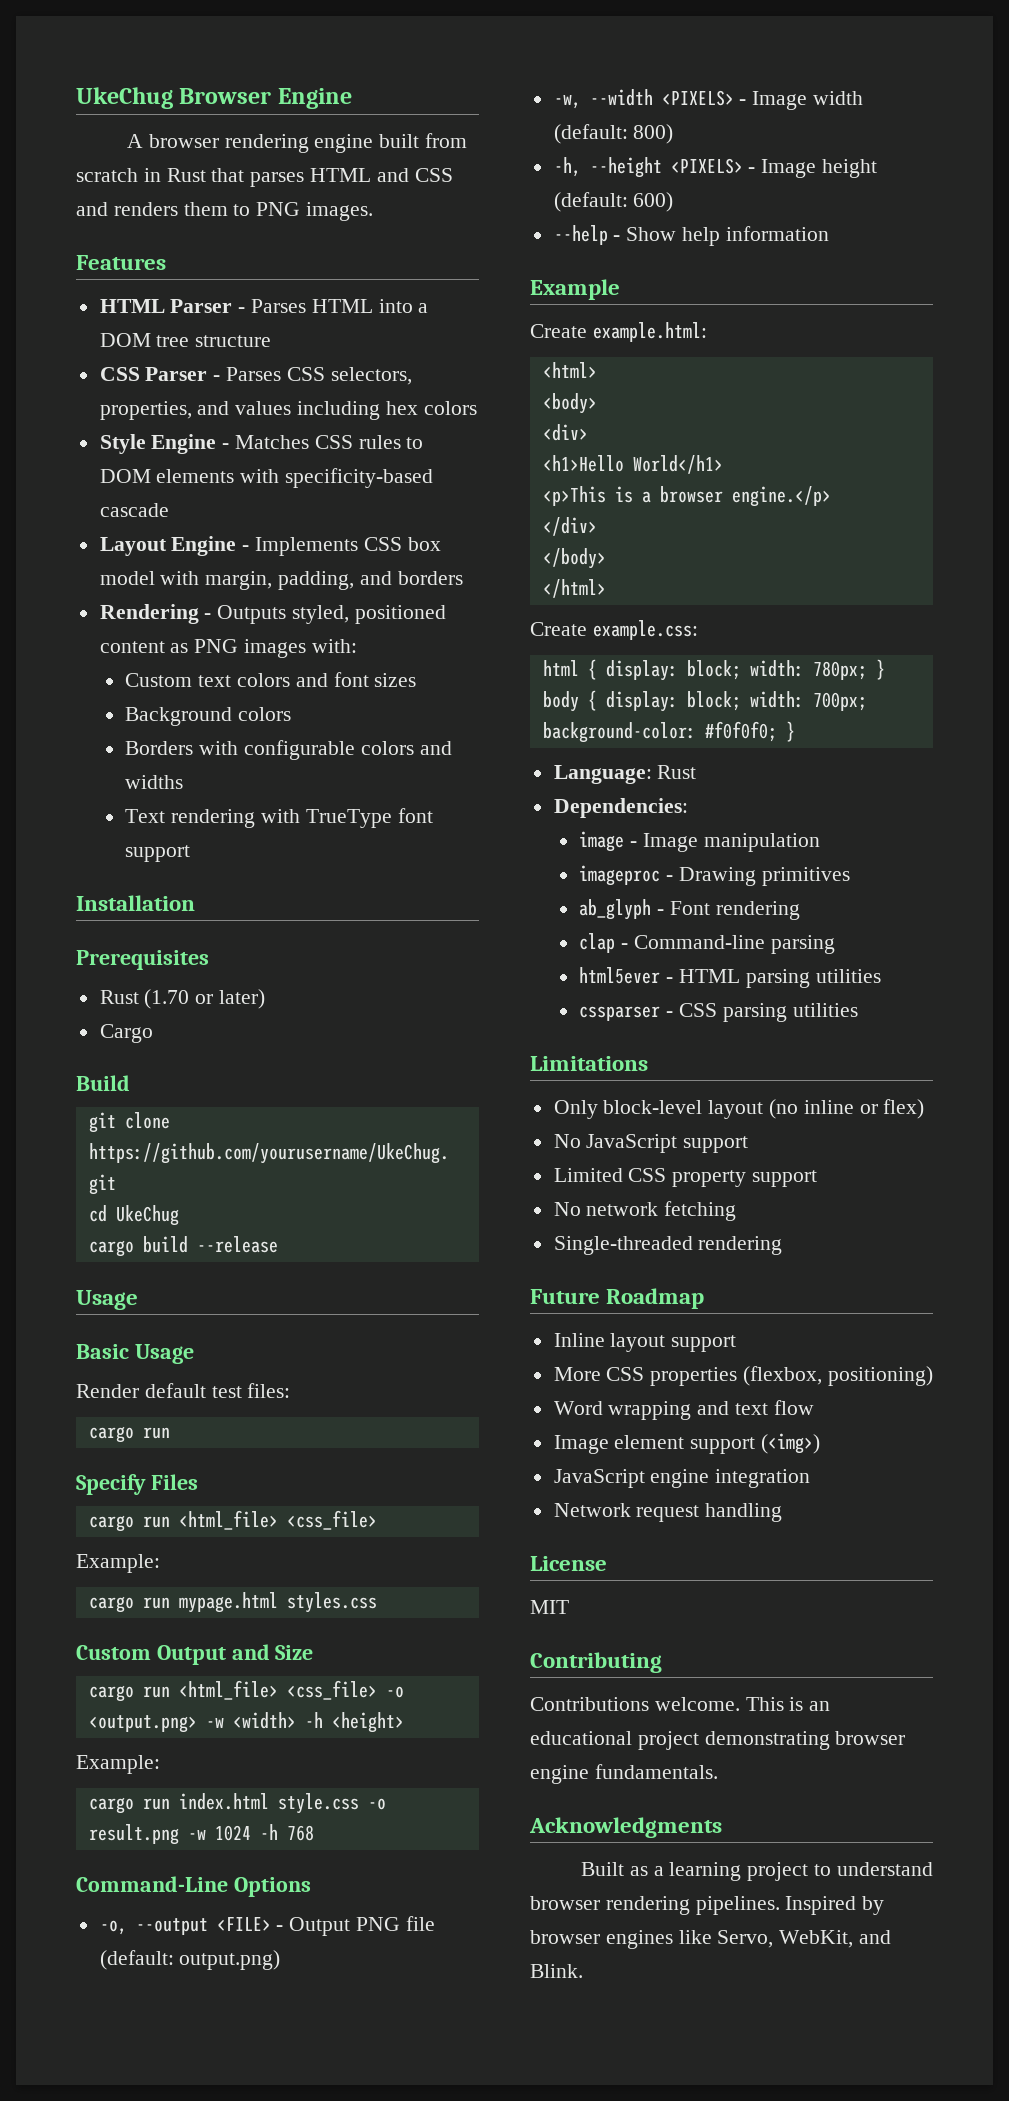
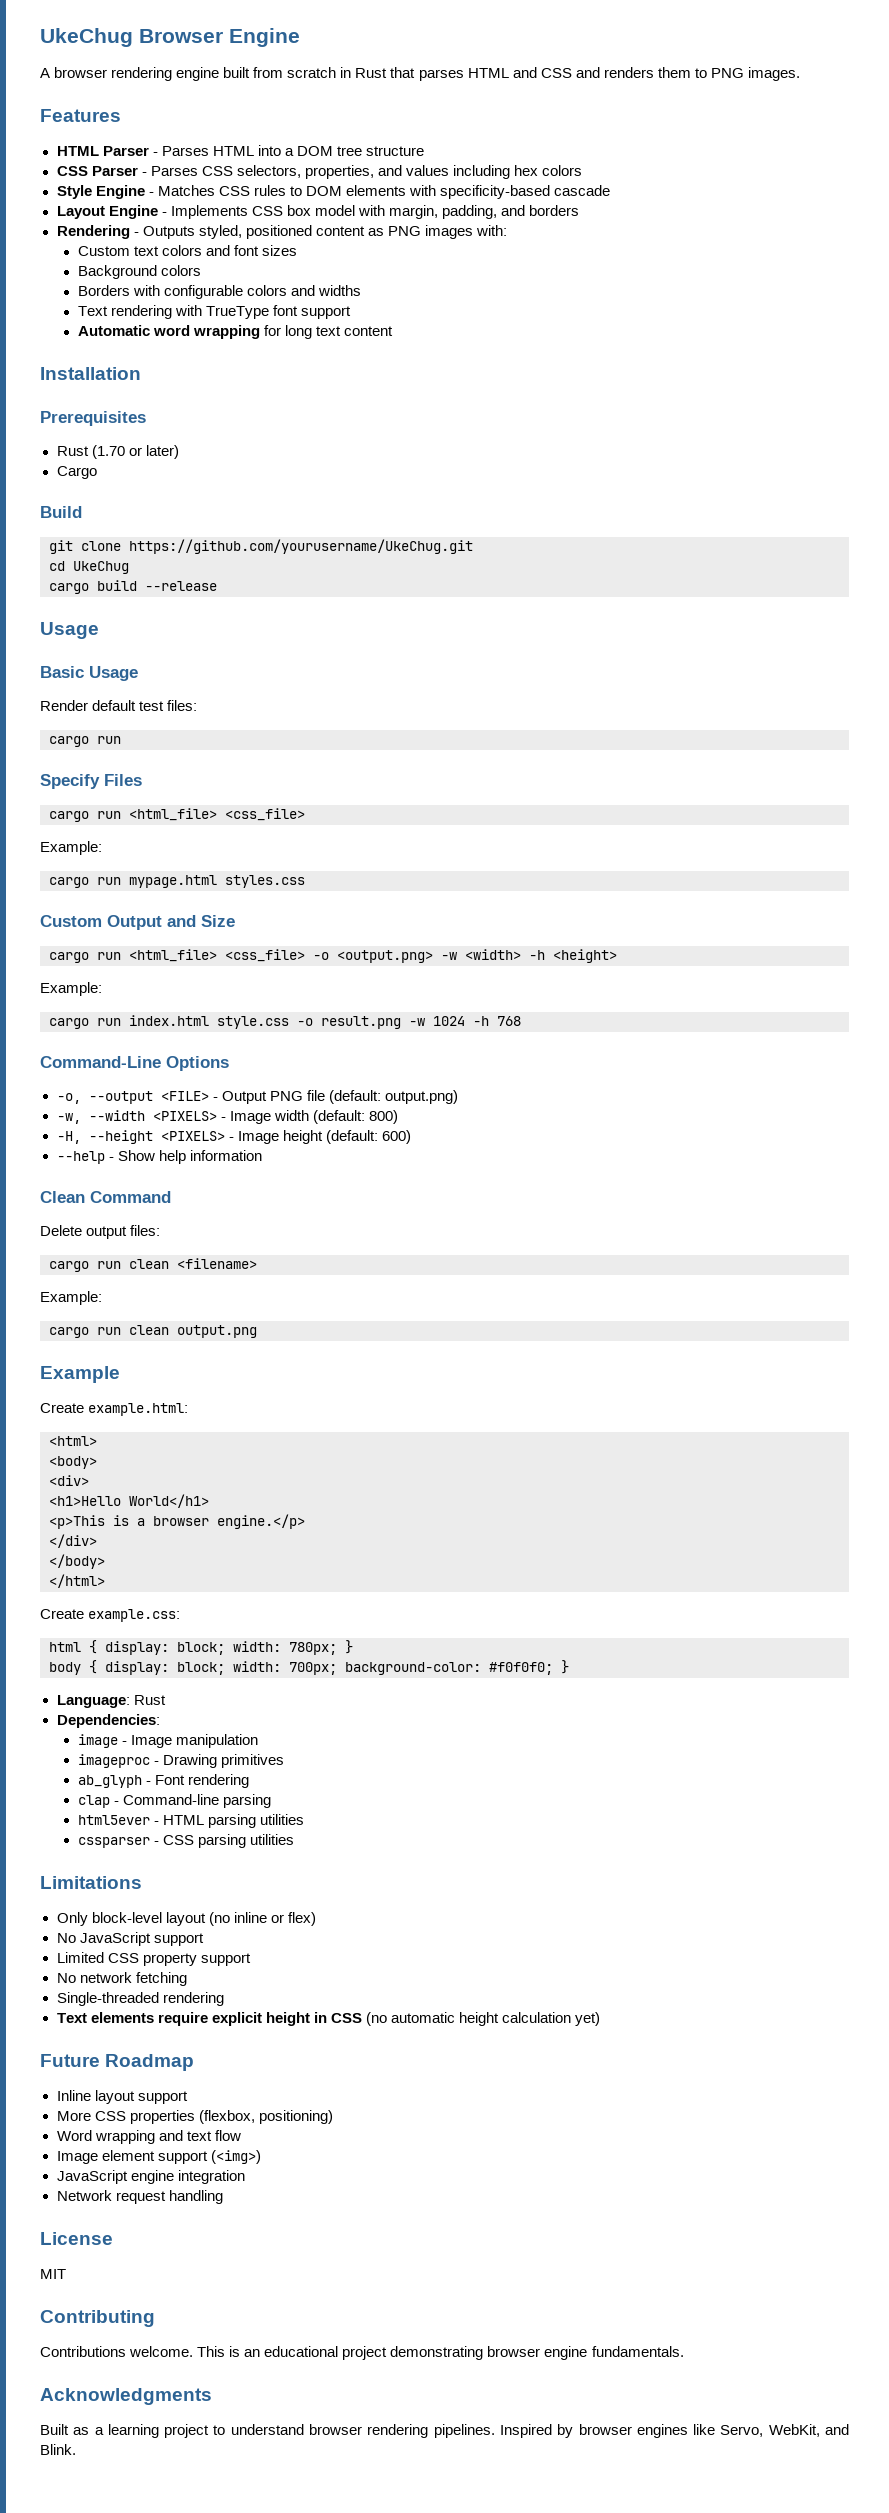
(191, 853) none -> [77,325,394,339] // Automatic word wrapping for long text content
[553,157,581,177] -h, -> [56,1131,81,1144] -H,
(829, 233) none -> [40,1191,171,1203] [40,1225,161,1239] [49,1258,257,1272] [40,1291,102,1305] [49,1325,257,1338] // Clean Command // Delete output files: // cargo run clean <filename> // Example: // cargo run clean output.png
(783, 1245) none -> [56,2012,601,2026] // Text elements require explicit height in CSS (no automatic height calculation yet)

